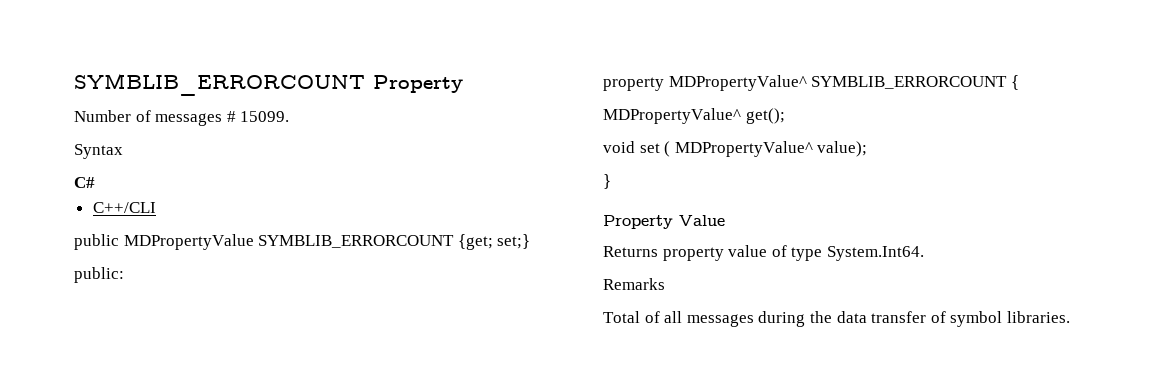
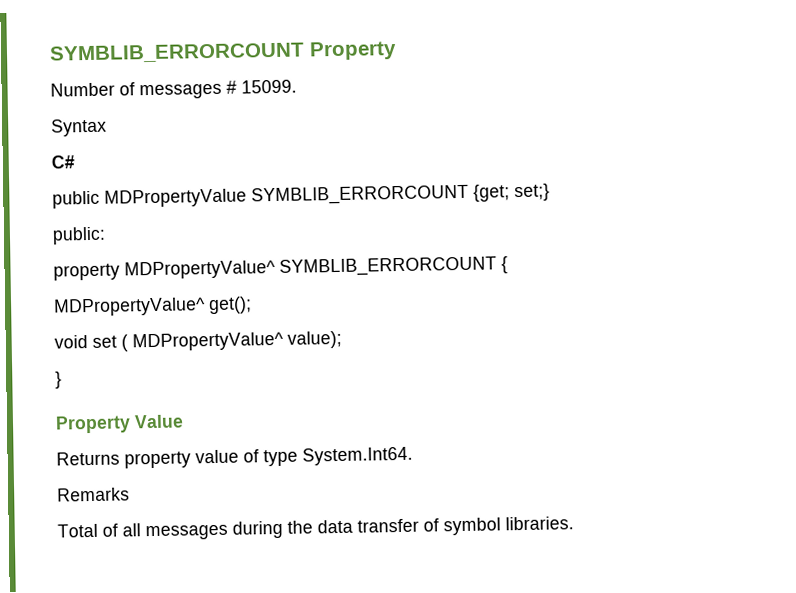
[92,202,156,213] // C++/CLI -> (75, 162) none

